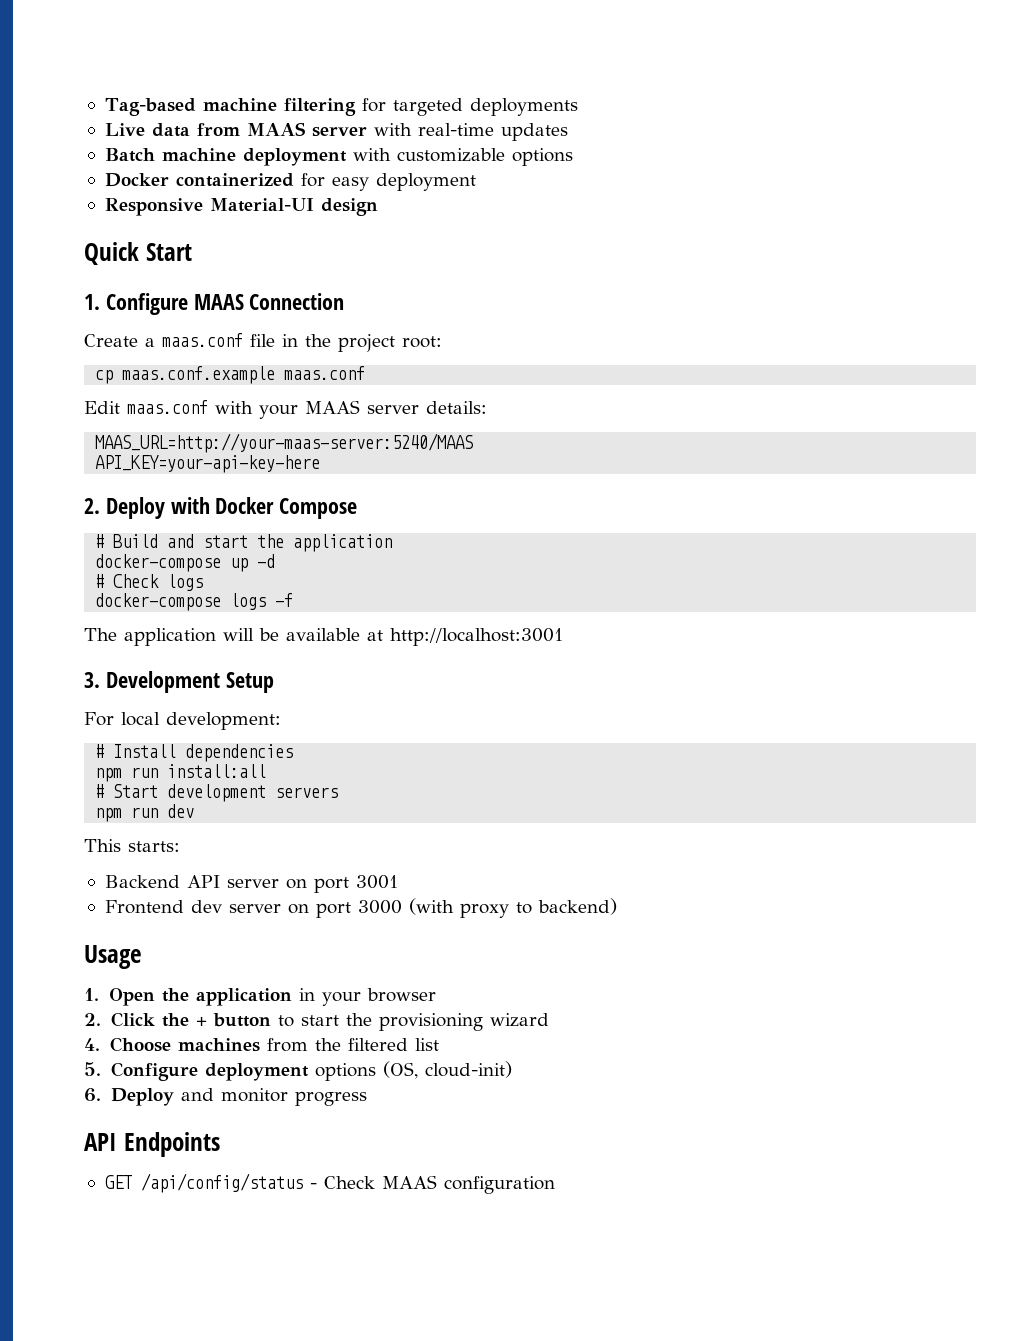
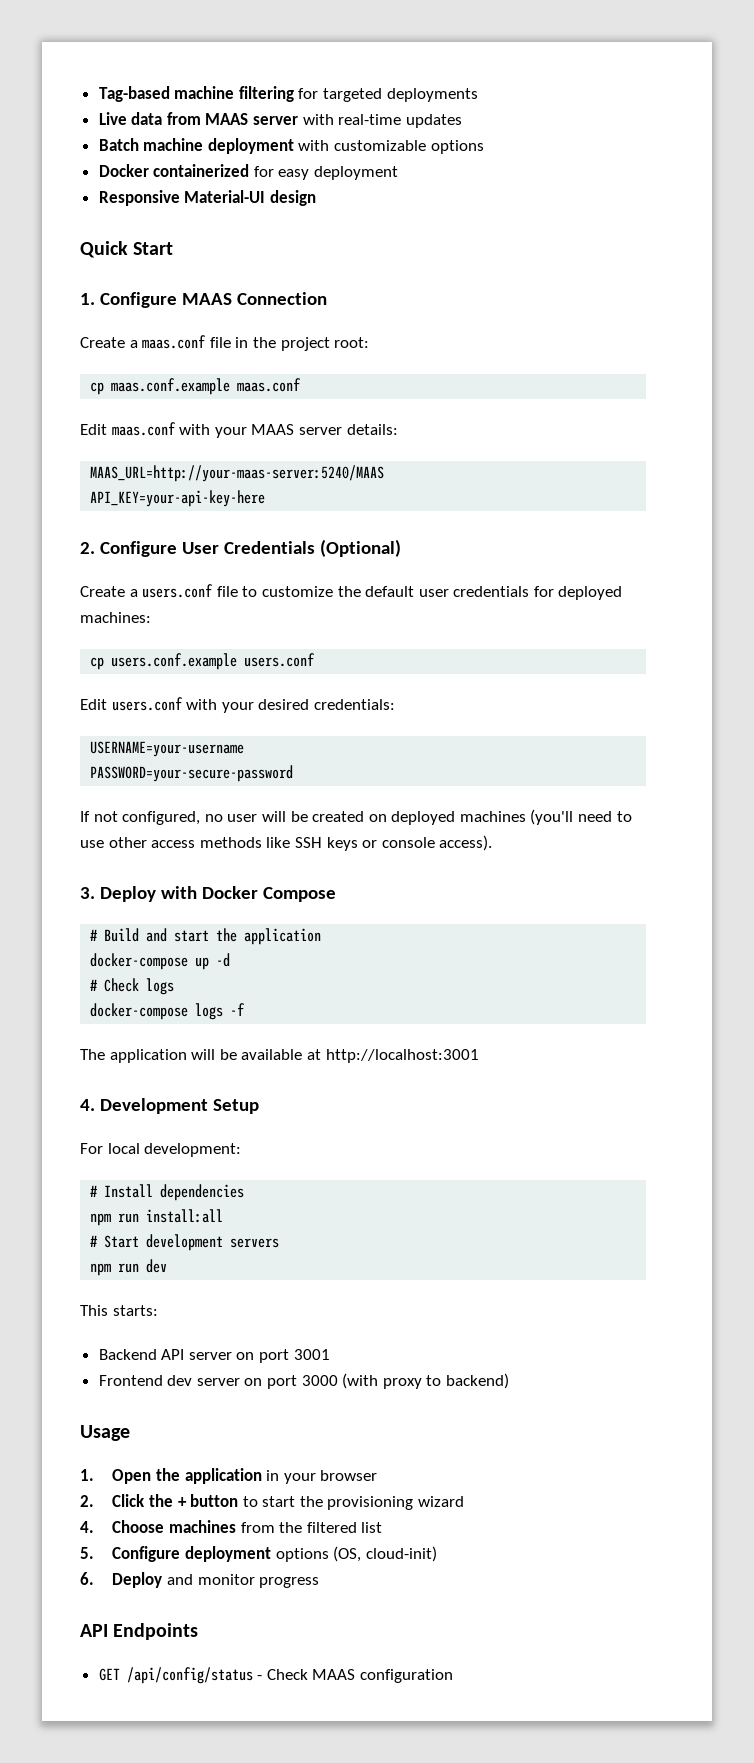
(100, 506) none -> [99,539,401,557] [80,584,623,600] [80,612,151,623] [90,653,316,670] [80,697,395,713] [90,741,245,757] [90,765,294,782] [80,809,632,825] [80,835,493,851] [80,887,95,899] Configure User Credentials (Optional) // Create a users.conf file to customize the default user credentials for deployed machines: // cp users.conf.example users.conf // Edit users.conf with your desired credentials: // USERNAME=your-username // PASSWORD=your-secure-password // If not configured, no user will be created on deployed machines (you'll need to use other access methods like SSH keys or console access). // 3.
[84,672,100,688] 3. -> [80,1099,95,1111] 4.

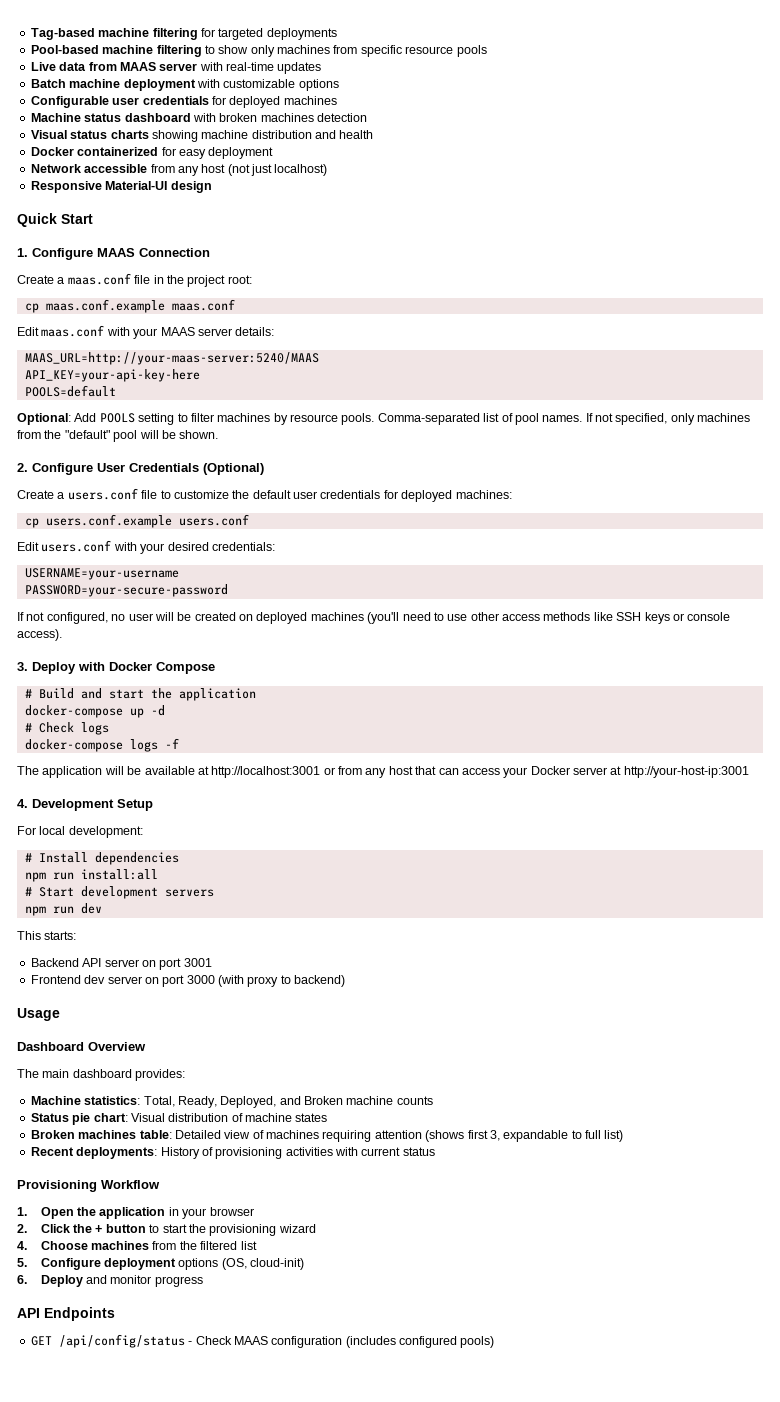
(478, 95) none -> [30,45,487,57] // Pool-based machine filtering to show only machines from specific resource pools
(484, 147) none -> [30,96,337,108] [30,113,367,122] [30,130,374,142] // Configurable user credentials for deployed machines // Machine status dashboard with broken machines detection // Visual status charts showing machine distribution and health
(399, 173) none -> [30,164,328,176] // Network accessible from any host (not just localhost)
(266, 498) none -> [24,385,116,397] [17,413,751,425] [17,430,219,442] // POOLS=default // Optional: Add POOLS setting to filter machines by resource pools. Comma-separated list of pool names. If not specified, only machines from the "default" pool will be shown.
(479, 1056) none -> [323,766,749,778] or from any host that can access your Docker server at http://your-host-ip:3001
(130, 1433) none -> [17,1042,146,1051] [17,1069,186,1081] [30,1096,433,1108] [30,1113,328,1125] [30,1130,624,1142] [30,1147,435,1159] [17,1180,160,1192] // Dashboard Overview // The main dashboard provides: // Machine statistics: Total, Ready, Deployed, and Broken machine counts // Status pie chart: Visual distribution of machine states // Broken machines table: Detailed view of machines requiring attention (shows first 3, expandable to full list) // Recent deployments: History of provisioning activities with current status // Provisioning Workflow
(454, 1676) none -> [345,1336,495,1348] (includes configured pools)

